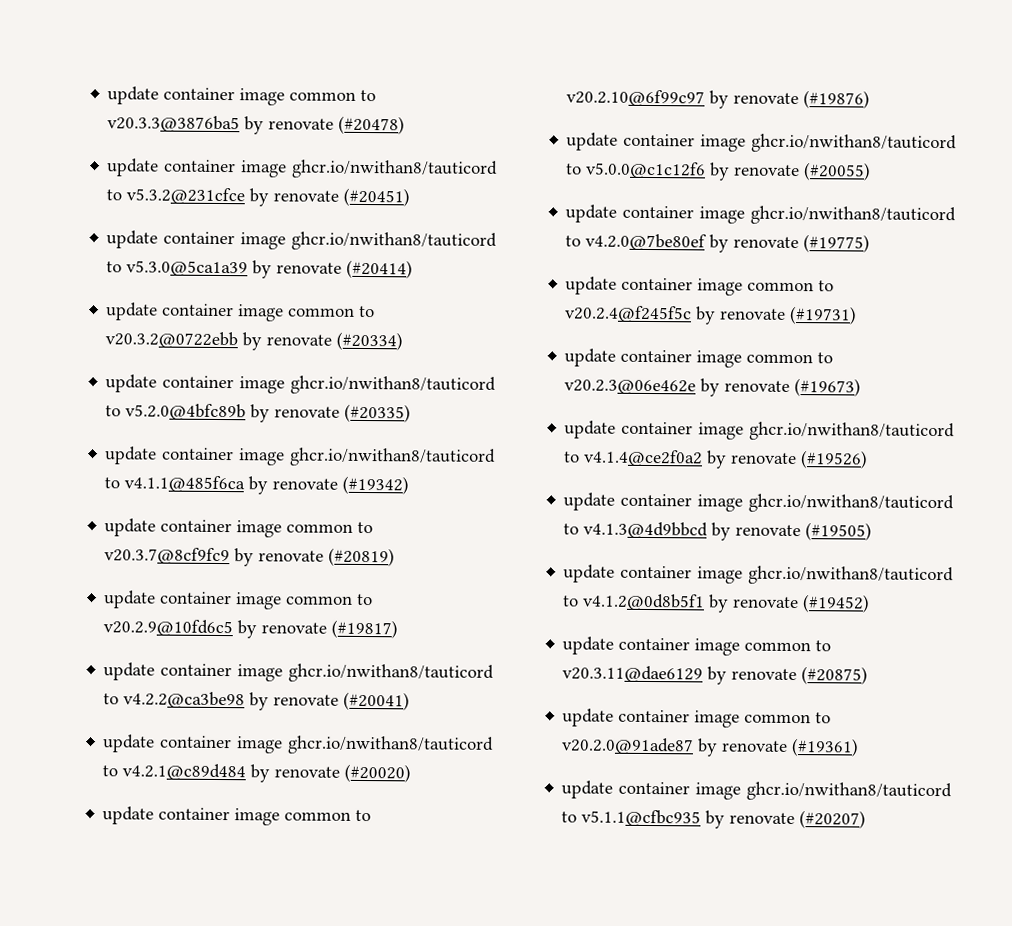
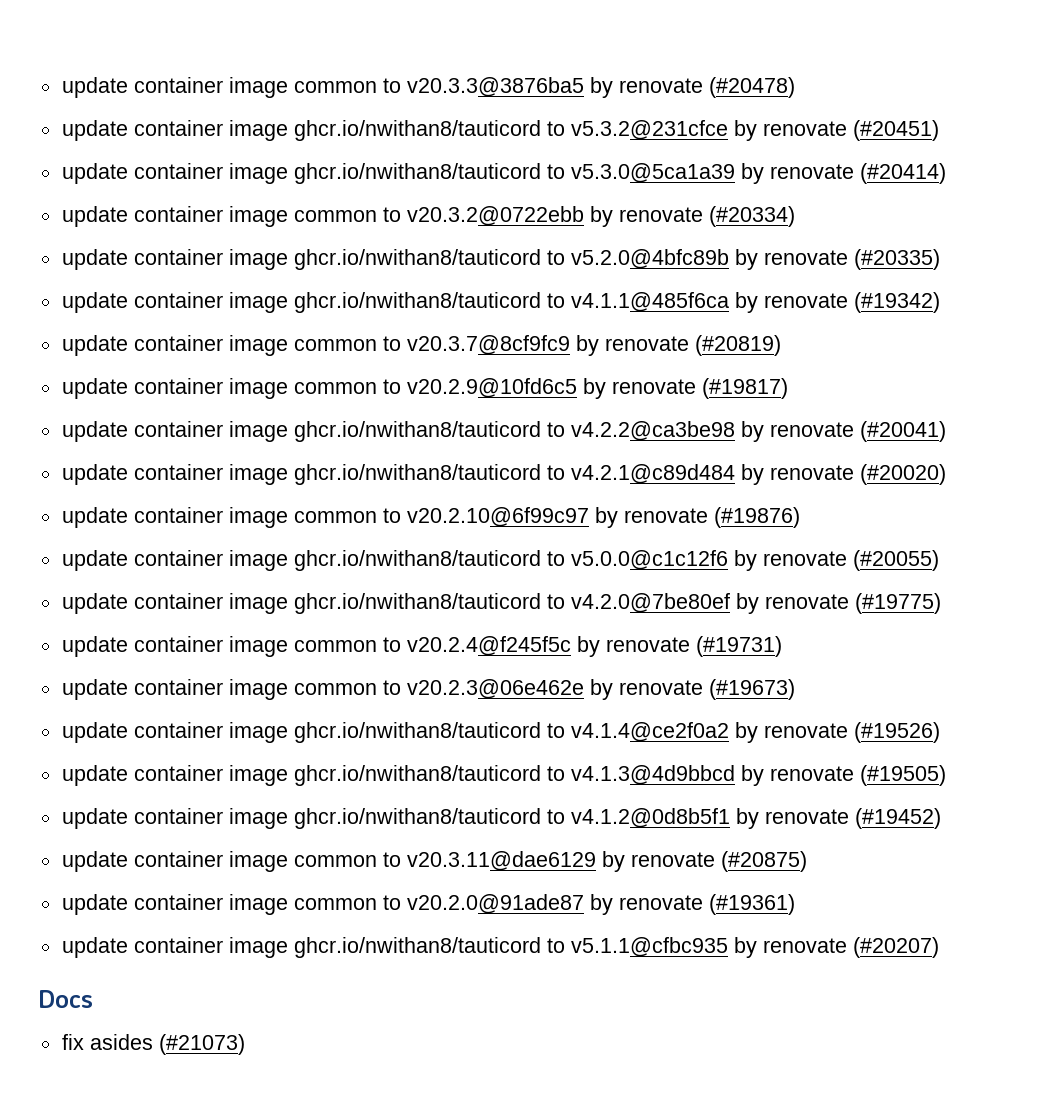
(867, 819) none -> [38,990,93,1008] [61,1034,245,1055] // Docs // fix asides (#21073)

